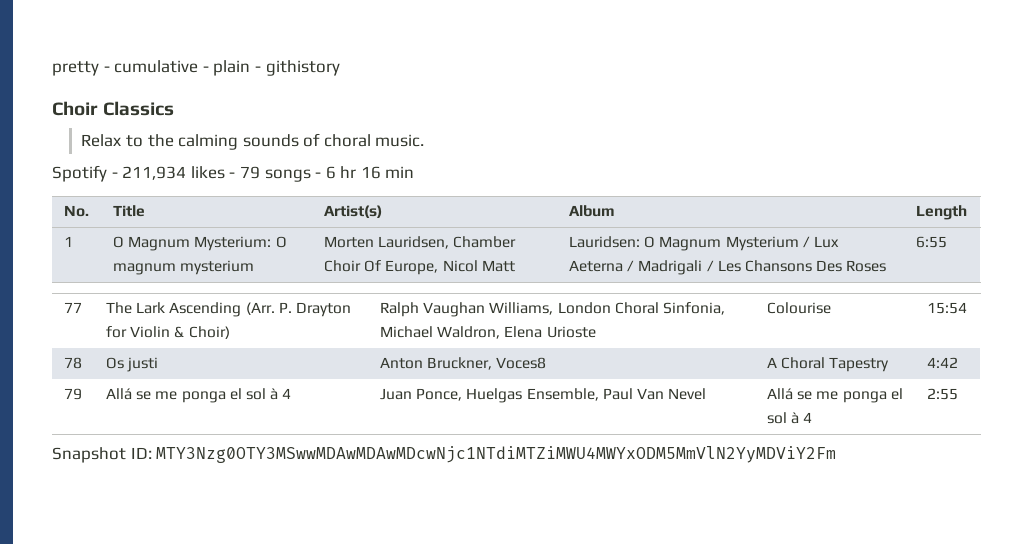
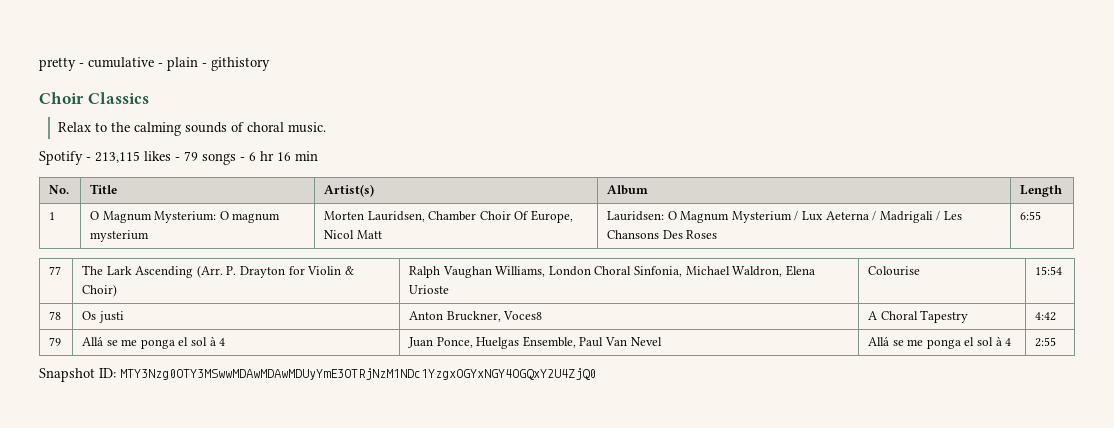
[122,166,187,180] 211,934 -> [95,151,140,163] 213,115
[156,446,837,463] MTY3Nzg0OTY3MSwwMDAwMDAwMDcwNjc1NTdiMTZiMWU4MWYxODM5MmVlN2YyMDViY2Fm -> [120,368,596,380] MTY3Nzg0OTY3MSwwMDAwMDAwMDUyYmE3OTRjNzM1NDc1YzgxOGYxNGY4OGQxY2U4ZjQ0

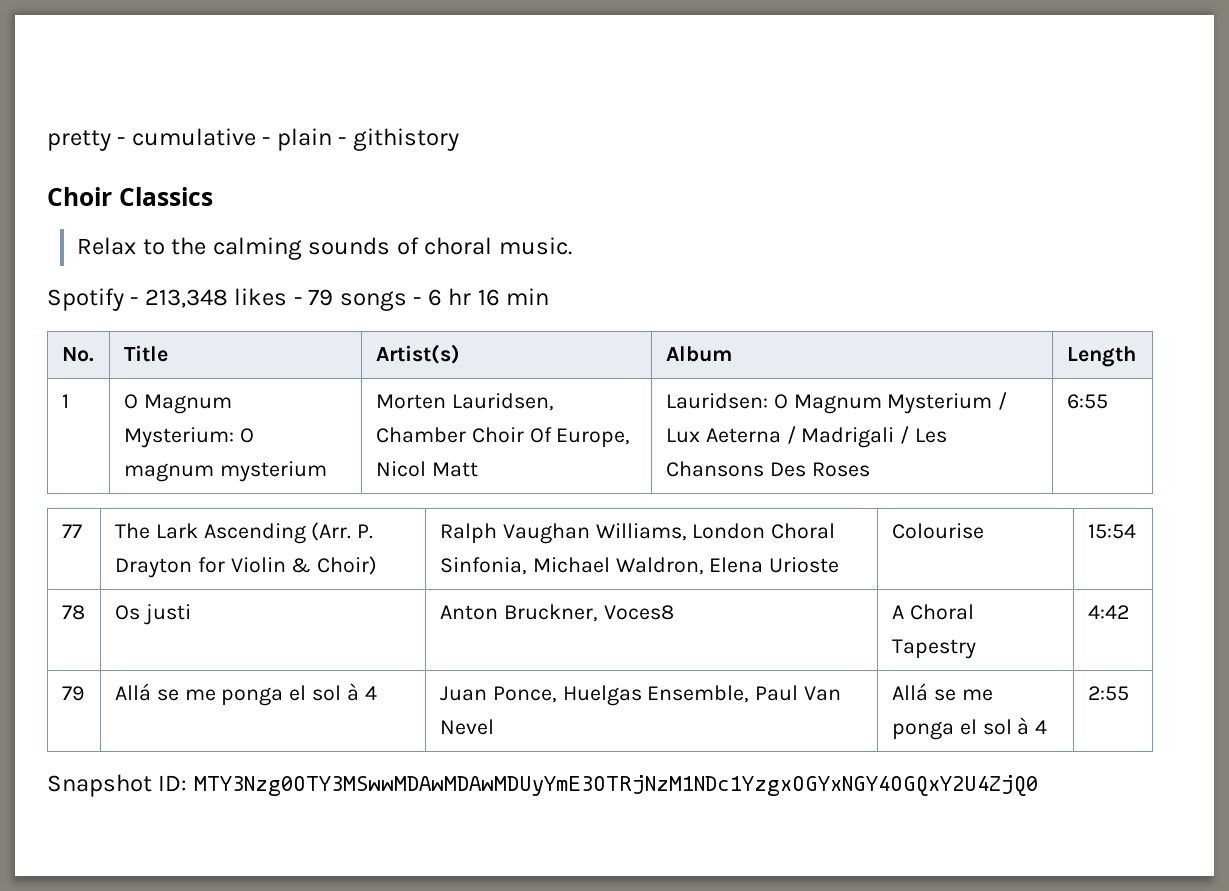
[95,151,140,163] 213,115 -> [144,289,228,308] 213,348

